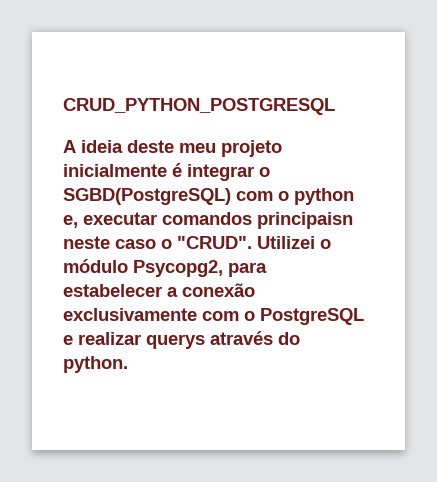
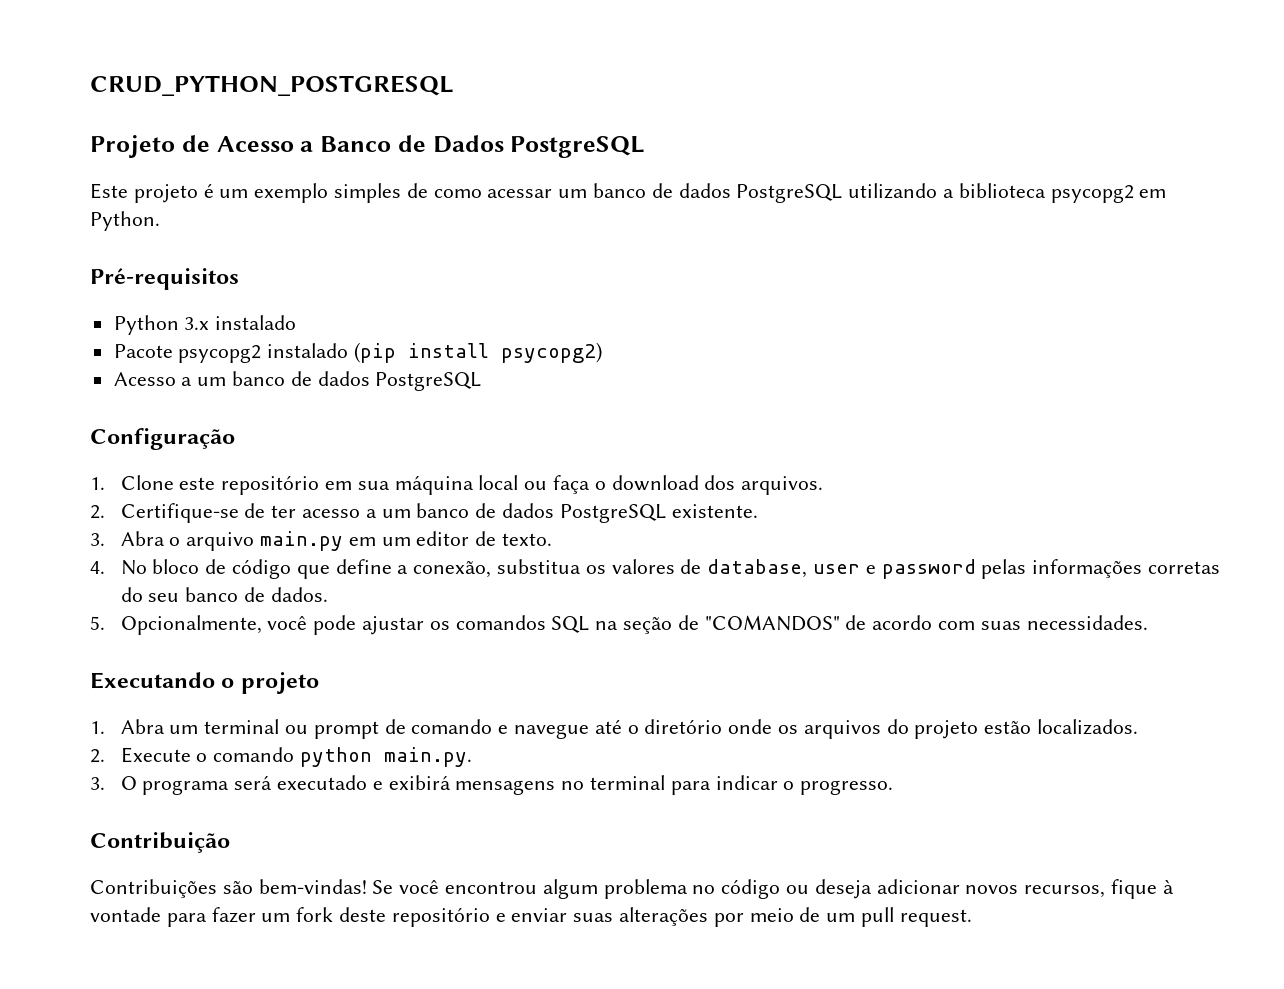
[63,140,282,157] [63,163,270,181] [63,188,354,205] [63,212,353,229] [63,236,331,249] [63,259,267,277] [63,283,255,297] [63,308,364,325] [63,331,300,349] [63,356,128,373] A ideia deste meu projeto inicialmente é integrar o SGBD(PostgreSQL) com o python e, executar comandos principaisn neste caso o "CRUD". Utilizei o módulo Psycopg2, para estabelecer a conexão exclusivamente com o PostgreSQL e realizar querys através do python. -> [90,135,646,158] [90,183,1167,203] [90,211,160,231] [90,268,239,290] [113,315,297,335] [113,342,603,363] [113,371,482,391] [90,428,235,450] [90,475,824,495] [90,503,758,523] [90,531,553,551] [90,559,1221,579] [120,587,328,602] [90,615,1148,635] [90,672,319,694] [90,719,1139,739] [90,747,472,767] [90,775,894,795] [90,832,230,853] [90,879,1174,899] [90,907,972,927] Projeto de Acesso a Banco de Dados PostgreSQL // Este projeto é um exemplo simples de como acessar um banco de dados PostgreSQL utilizando a biblioteca psycopg2 em Python. // Pré-requisitos // Python 3.x instalado // Pacote psycopg2 instalado (pip install psycopg2) // Acesso a um banco de dados PostgreSQL // Configuração // 1. Clone este repositório em sua máquina local ou faça o download dos arquivos. // 2. Certifique-se de ter acesso a um banco de dados PostgreSQL existente. // 3. Abra o arquivo main.py em um editor de texto. // 4. No bloco de código que define a conexão, substitua os valores de database, user e password pelas informações corretas do seu banco de dados. // 5. Opcionalmente, você pode ajustar os comandos SQL na seção de "COMANDOS" de acordo com suas necessidades. // Executando o projeto // 1. Abra um terminal ou prompt de comando e navegue até o diretório onde os arquivos do projeto estão localizados. // 2. Execute o comando python main.py. // 3. O programa será executado e exibirá mensagens no terminal para indicar o progresso. // Contribuição // Contribuições são bem-vindas! Se você encontrou algum problema no código ou deseja adicionar novos recursos, fique à vontade para fazer um fork deste repositório e enviar suas alterações por meio de um pull request.

